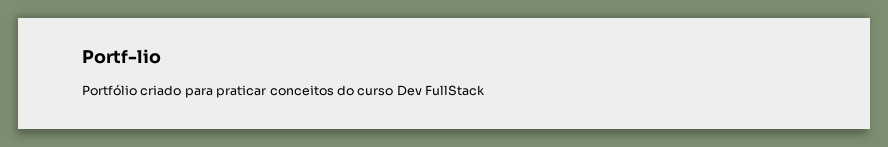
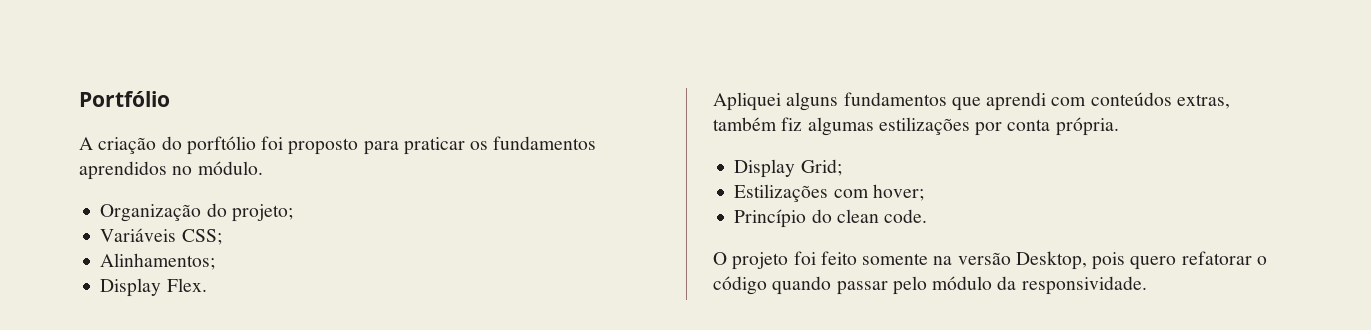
[82,49,161,64] [82,84,485,98] Portf-lio // Portfólio criado para praticar conceitos do curso Dev FullStack -> [79,91,170,107] [79,136,597,155] [79,161,263,180] [100,203,293,222] [100,228,222,245] [100,253,216,270] [100,278,207,297] [713,92,1230,111] [713,117,1119,136] [734,159,842,178] [734,184,924,202] [734,209,928,228] [713,251,1267,270] [713,276,1147,295] Portfólio // A criação do porftólio foi proposto para praticar os fundamentos aprendidos no módulo. // Organização do projeto; // Variáveis CSS; // Alinhamentos; // Display Flex. // Apliquei alguns fundamentos que aprendi com conteúdos extras, também fiz algumas estilizações por conta própria. // Display Grid; // Estilizações com hover; // Princípio do clean code. // O projeto foi feito somente na versão Desktop, pois quero refatorar o código quando passar pelo módulo da responsividade.

